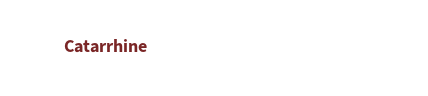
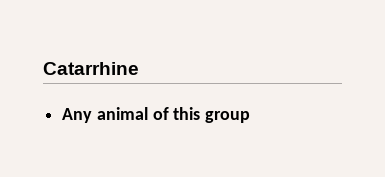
(147, 46) none -> [62,107,251,123] // Any animal of this group

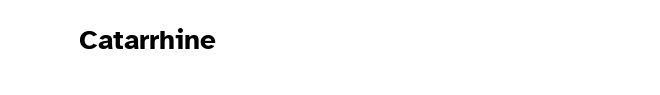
[62,107,251,123] // Any animal of this group -> (216, 38) none

